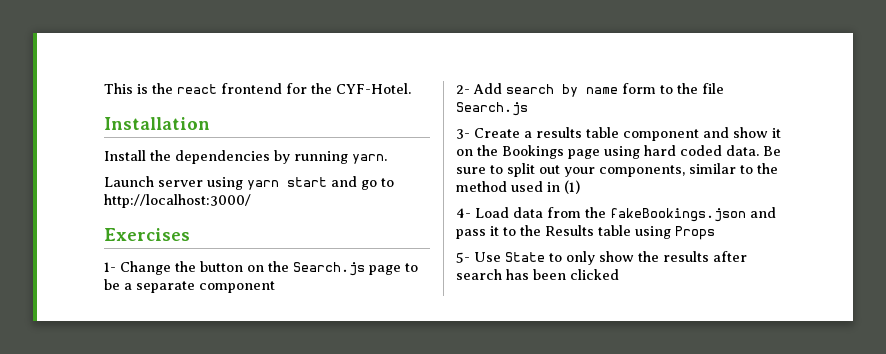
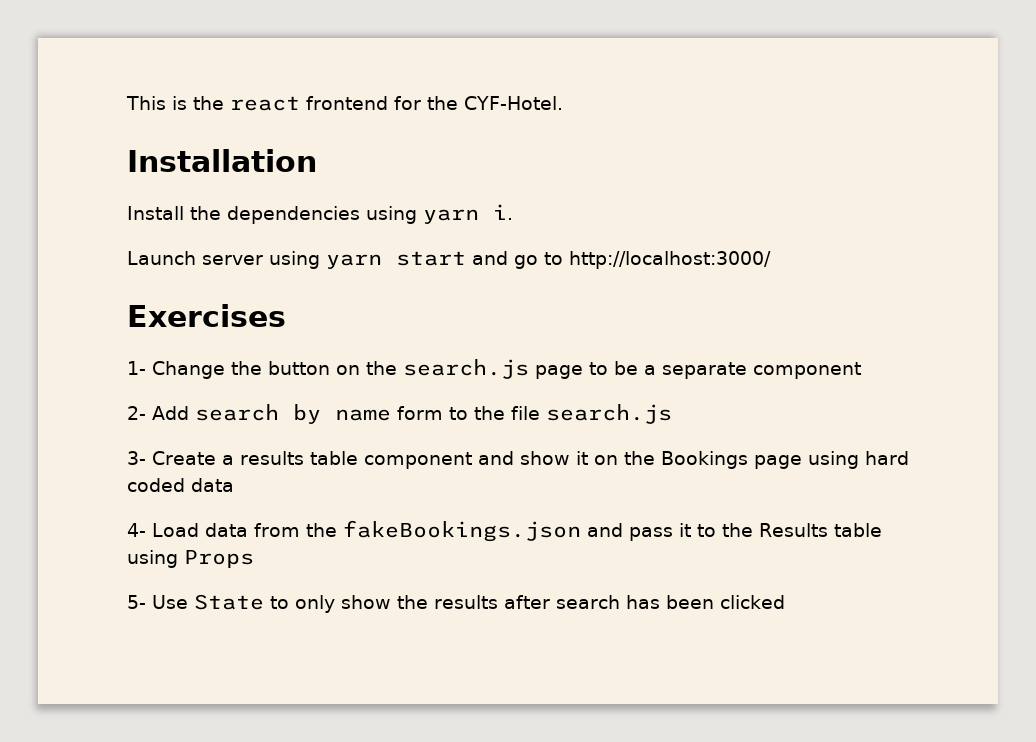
[274,150,387,164] by running yarn. -> [366,204,513,224] using yarn i.
[293,262,365,276] Search.js -> [403,359,529,379] search.js
[456,102,528,116] Search.js -> [546,404,672,424] search.js
[726,145,781,156] [456,163,778,177] [456,180,580,194] data. Be sure to split out your components, similar to the method used in (1) -> [191,478,234,492] data

